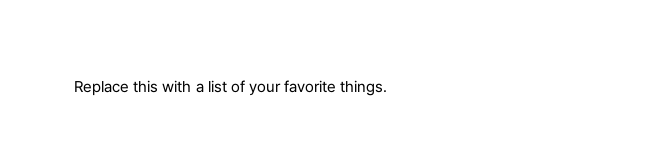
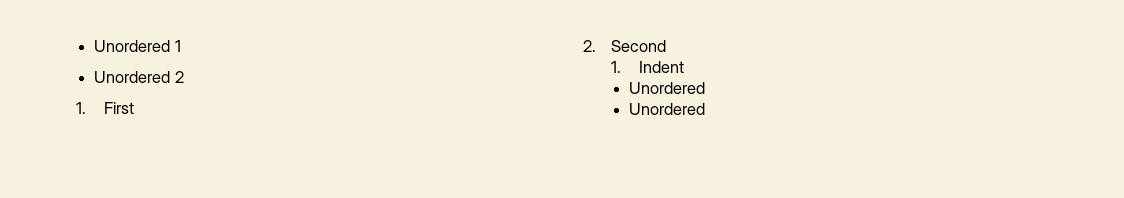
[74,80,388,96] Replace this with a list of your favorite things. -> [94,40,181,52] [94,71,184,83] [76,102,135,114] [583,40,667,52] [611,61,685,73] [629,82,706,94] [629,103,706,115] Unordered 1 // Unordered 2 // 1. First // 2. Second // 1. Indent // Unordered // Unordered

